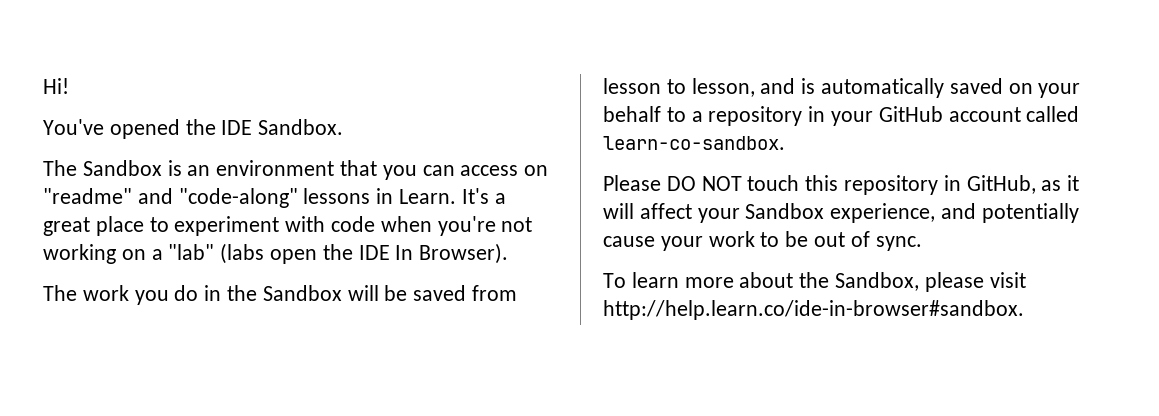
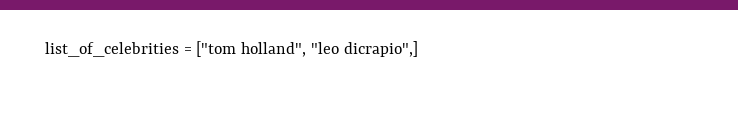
[43,78,69,94] [43,119,344,139] [43,160,549,180] [43,188,506,208] [43,216,533,236] [43,243,509,264] [43,285,518,305] [603,78,1081,98] [603,106,1080,126] [603,136,785,150] [603,175,1080,195] [603,203,1079,223] [603,231,922,251] [603,272,1026,292] [603,300,1024,320] Hi! // You've opened the IDE Sandbox. // The Sandbox is an environment that you can access on "readme" and "code-along" lessons in Learn. It's a great place to experiment with code when you're not working on a "lab" (labs open the IDE In Browser). // The work you do in the Sandbox will be saved from lesson to lesson, and is automatically saved on your behalf to a repository in your GitHub account called learn-co-sandbox. // Please DO NOT touch this repository in GitHub, as it will affect your Sandbox experience, and potentially cause your work to be out of sync. // To learn more about the Sandbox, please visit http://help.learn.co/ide-in-browser#sandbox. -> [45,41,418,57] list_of_celebrities = ["tom holland", "leo dicrapio",]

